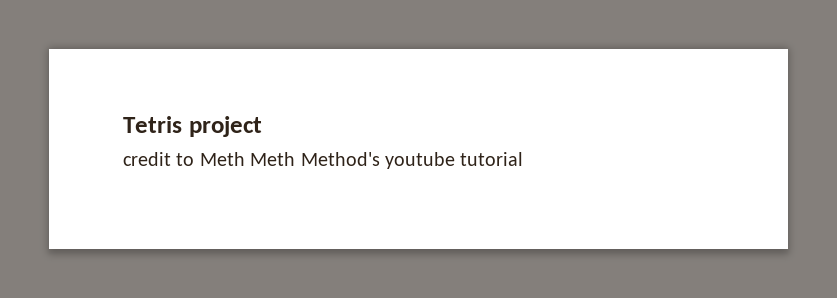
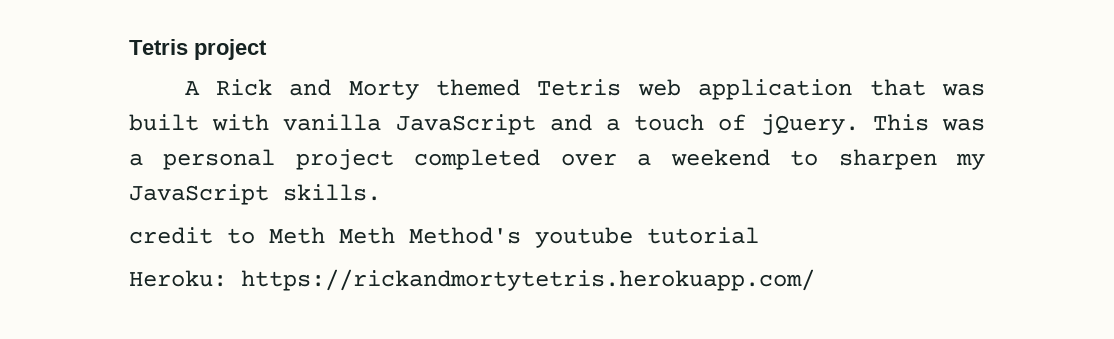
(262, 126) none -> [184,79,986,100] [129,114,986,135] [129,149,986,170] [129,184,381,205] // A Rick and Morty themed Tetris web application that was built with vanilla JavaScript and a touch of jQuery. This was a personal project completed over a weekend to sharpen my JavaScript skills.
(524, 159) none -> [129,269,815,291] // Heroku: https://rickandmortytetris.herokuapp.com/

